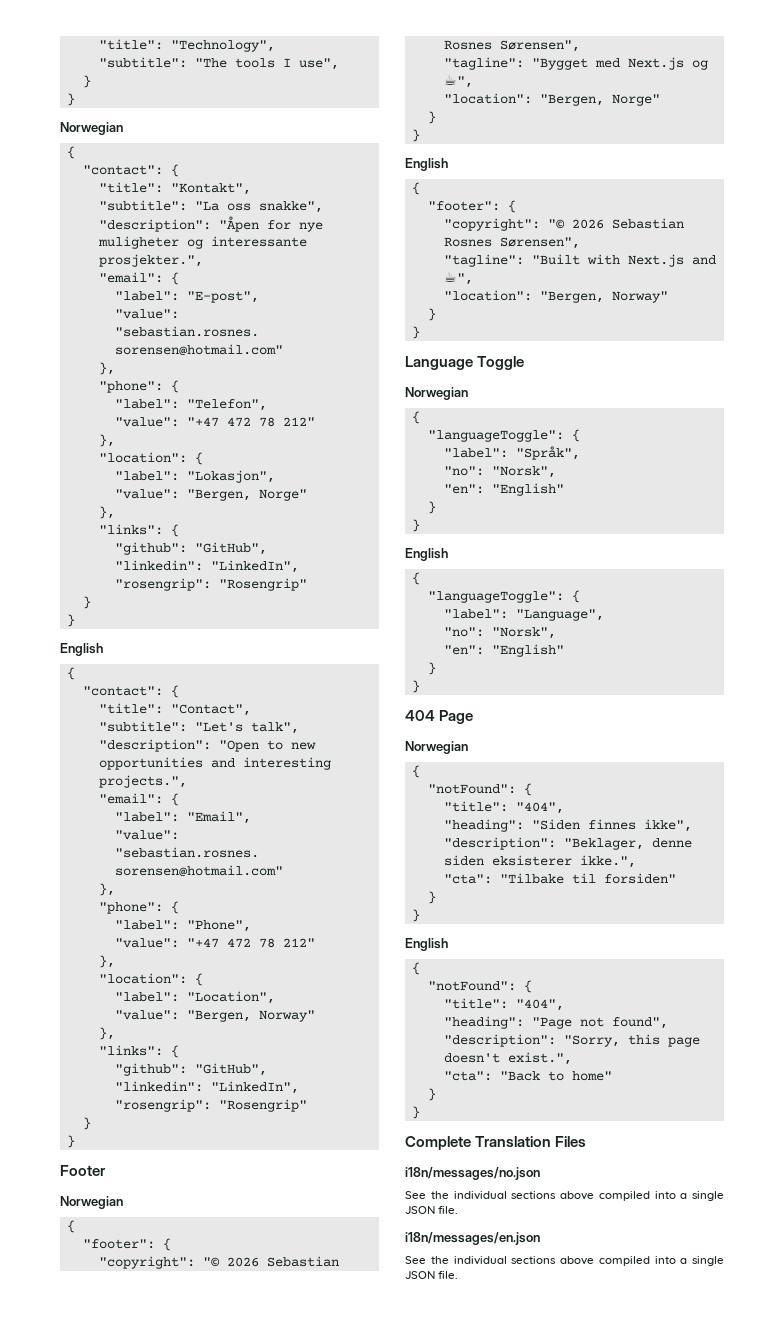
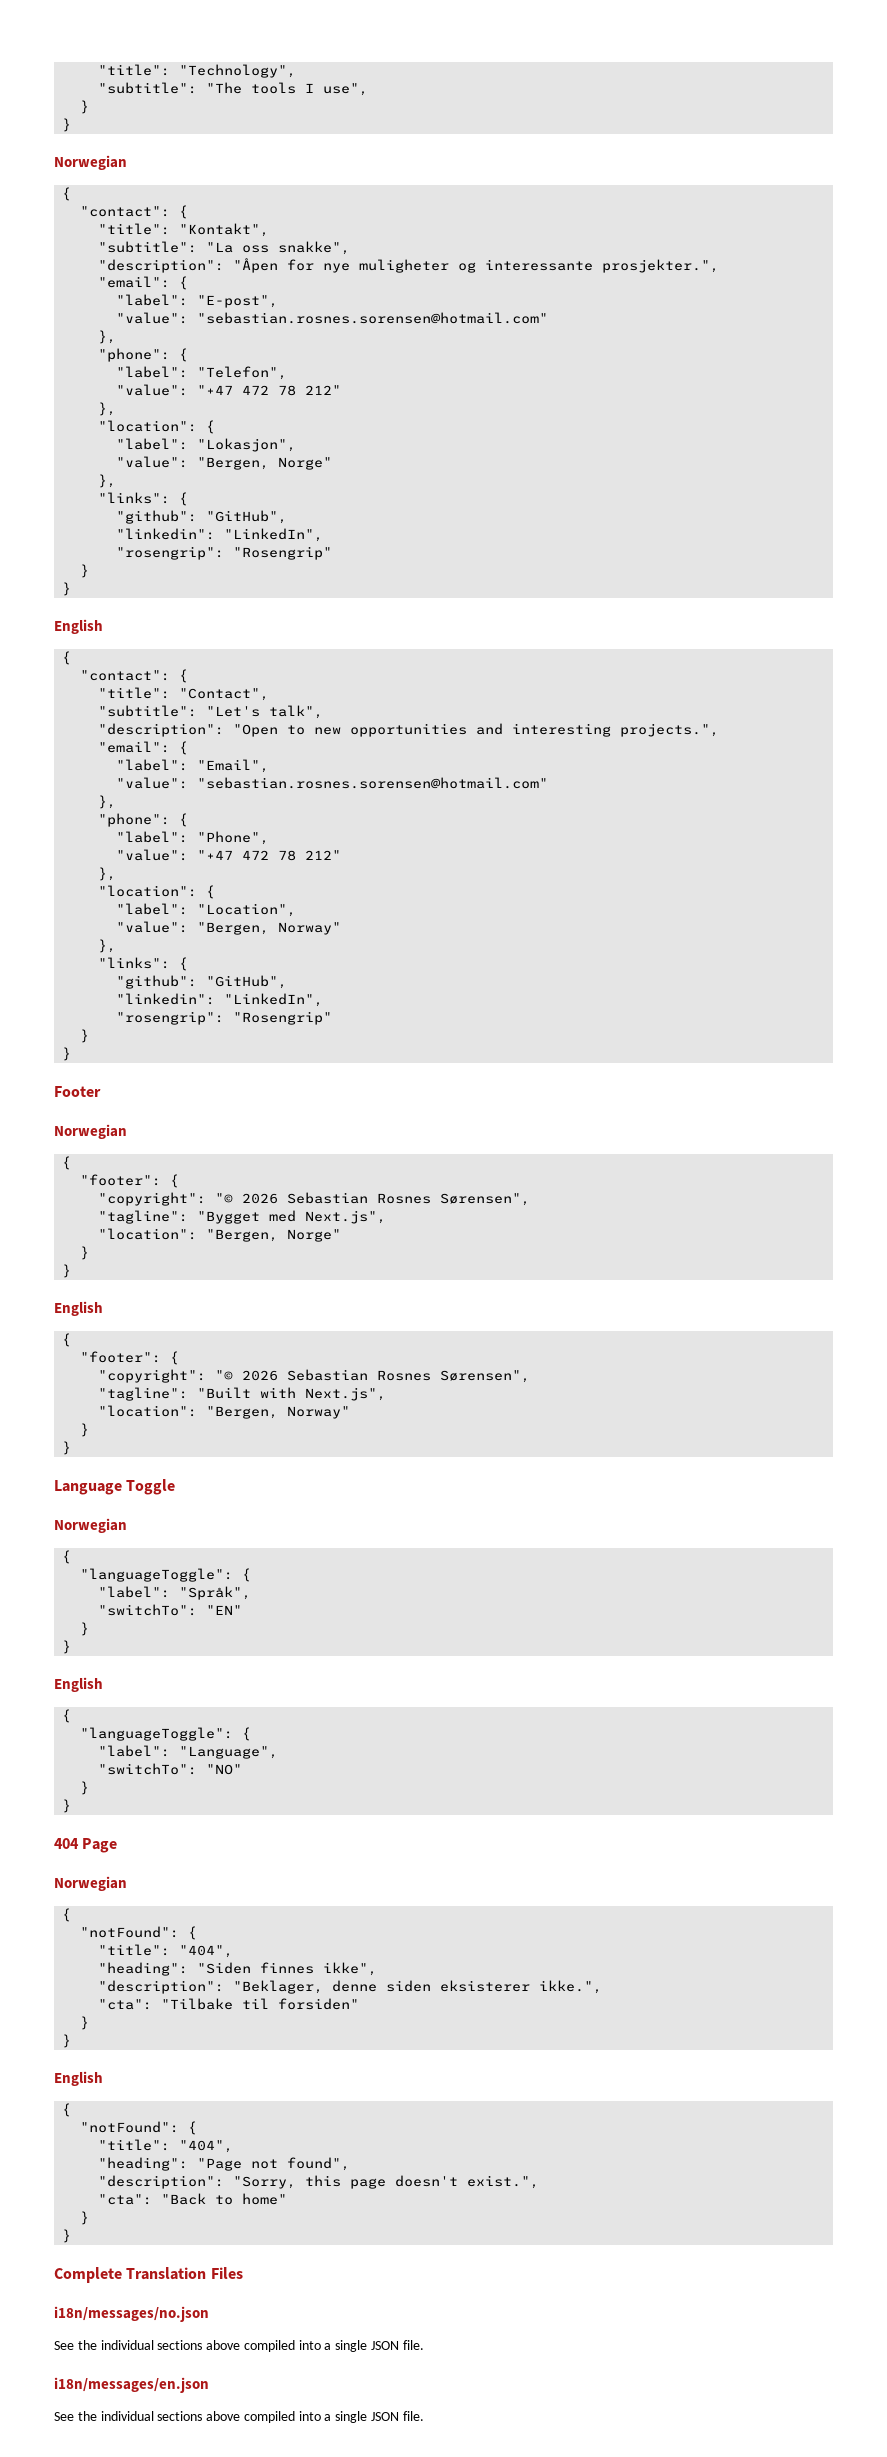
[627,57,708,70] [443,74,473,88] Next.js og ☕", -> [305,1210,387,1224] Next.js",
[627,254,716,267] [443,271,473,285] Next.js and ☕", -> [305,1387,387,1401] Next.js",
[443,466,556,478] [443,483,564,496] "no": "Norsk", // "en": "English" -> [98,1604,243,1616] "switchTo": "EN"
[443,627,556,639] [443,644,564,657] "no": "Norsk", // "en": "English" -> [98,1763,243,1775] "switchTo": "NO"

